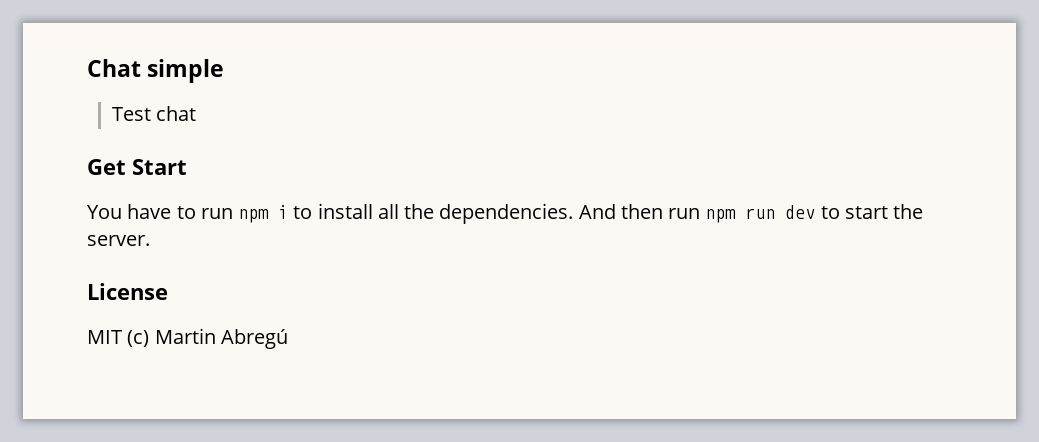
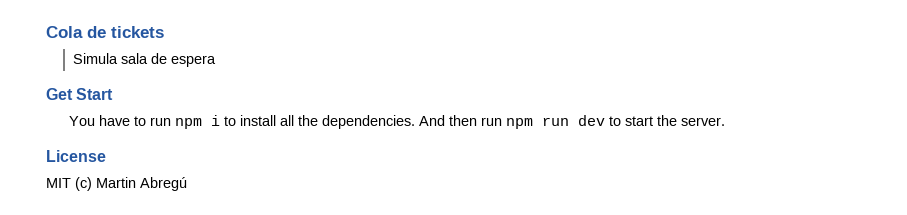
[87,59,225,83] [111,106,197,121] Chat simple // Test chat -> [46,26,164,38] [72,53,216,67] Cola de tickets // Simula sala de espera

